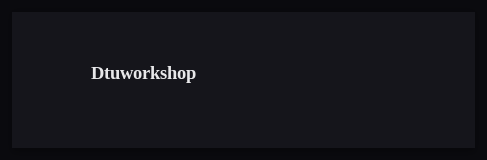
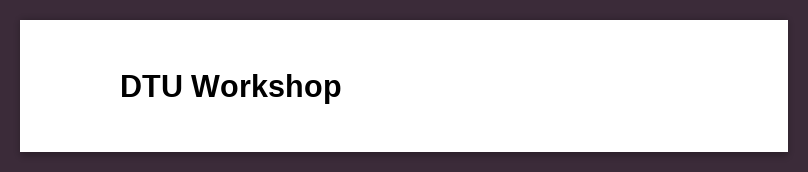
[91,66,196,83] Dtuworkshop -> [120,74,343,104] DTU Workshop

